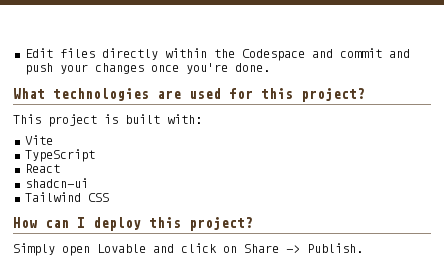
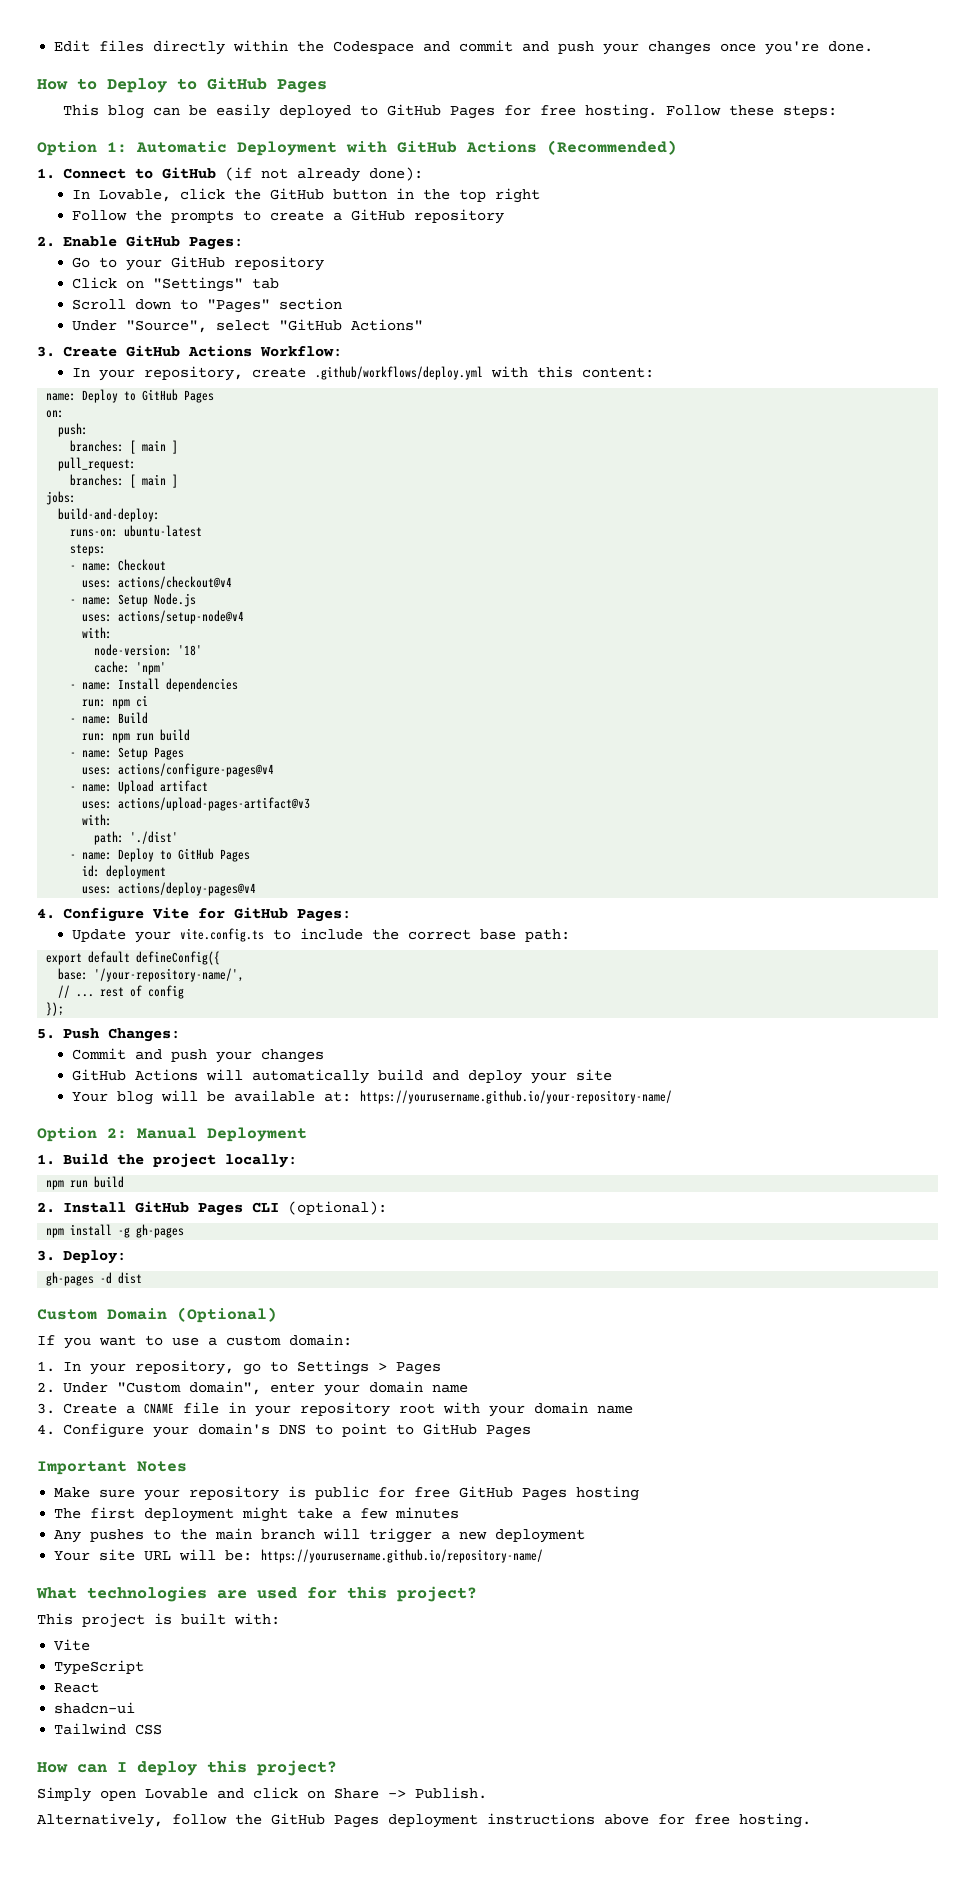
(270, 67) none -> [37,77,327,93] [62,104,837,119] [37,140,677,156] [37,167,423,182] [72,188,541,203] [72,209,505,224] [37,235,243,250] [72,256,325,271] [72,277,280,292] [72,298,343,313] [72,319,424,333] [37,345,342,357] [72,366,655,381] [46,389,215,403] [46,410,65,418] [58,423,89,437] [70,440,179,454] [58,457,137,471] [70,474,179,488] [46,491,77,505] [58,508,161,522] [70,525,203,537] [70,544,107,556] [70,559,167,571] [82,576,233,589] [70,593,197,607] [82,610,245,624] [82,627,113,639] [94,644,203,656] [94,661,167,675] [70,678,239,692] [82,695,149,709] [70,712,149,724] [82,729,191,743] [70,747,185,760] [82,763,275,777] [70,780,209,794] [82,797,311,811] [82,814,113,826] [94,831,179,845] [70,848,251,862] [82,865,167,879] [82,882,257,896] [37,907,351,922] [72,928,571,943] [46,951,221,965] [58,968,245,982] [58,985,185,999] [46,1002,65,1016] [37,1028,180,1042] [72,1048,325,1063] [72,1069,613,1084] [72,1090,673,1105] [37,1127,307,1142] [37,1153,297,1168] [46,1176,125,1190] [37,1201,387,1216] [46,1224,185,1238] [37,1250,126,1264] [46,1272,143,1286] [37,1307,277,1323] [37,1334,352,1349] [37,1360,441,1375] [37,1381,468,1396] [37,1402,633,1417] [37,1423,531,1438] [37,1461,187,1475] [54,1486,640,1501] [54,1507,460,1522] [54,1528,586,1543] [54,1549,544,1563] // How to Deploy to GitHub Pages // This blog can be easily deployed to GitHub Pages for free hosting. Follow these steps: // Option 1: Automatic Deployment with GitHub Actions (Recommended) // 1. Connect to GitHub (if not already done): // In Lovable, click the GitHub button in the top right // Follow the prompts to create a GitHub repository // 2. Enable GitHub Pages: // Go to your GitHub repository // Click on "Settings" tab // Scroll down to "Pages" section // Under "Source", select "GitHub Actions" // 3. Create GitHub Actions Workflow: // In your repository, create .github/workflows/deploy.yml with this content: // name: Deploy to GitHub Pages // on: // push: // branches: [ main ] // pull_request: // branches: [ main ] // jobs: // build-and-deploy: // runs-on: ubuntu-latest // steps: // - name: Checkout // uses: actions/checkout@v4 // - name: Setup Node.js // uses: actions/setup-node@v4 // with: // node-version: '18' // cache: 'npm' // - name: Install dependencies // run: npm ci // - name: Build // run: npm run build // - name: Setup Pages // uses: actions/configure-pages@v4 // - name: Upload artifact // uses: actions/upload-pages-artifact@v3 // with: // path: './dist' // - name: Deploy to GitHub Pages // id: deployment // uses: actions/deploy-pages@v4 // 4. Configure Vite for GitHub Pages: // Update your vite.config.ts to include the correct base path: // export default defineConfig({ // base: '/your-repository-name/', // // ... rest of config // }); // 5. Push Changes: // Commit and push your changes // GitHub Actions will automatically build and deploy your site // Your blog will be available at: https://yourusername.github.io/your-repository-name/ // Option 2: Manual Deployment // 1. Build the project locally: // npm run build // 2. Install GitHub Pages CLI (optional): // npm install -g gh-pages // 3. Deploy: // gh-pages -d dist // Custom Domain (Optional) // If you want to use a custom domain: // 1. In your repository, go to Settings > Pages // 2. Under "Custom domain", enter your domain name // 3. Create a CNAME file in your repository root with your domain name // 4. Configure your domain's DNS to point to GitHub Pages // Important Notes // Make sure your repository is public for free GitHub Pages hosting // The first deployment might take a few minutes // Any pushes to the main branch will trigger a new deployment // Your site URL will be: https://yourusername.github.io/repository-name/
(363, 248) none -> [37,1813,811,1828] // Alternatively, follow the GitHub Pages deployment instructions above for free hosting.

